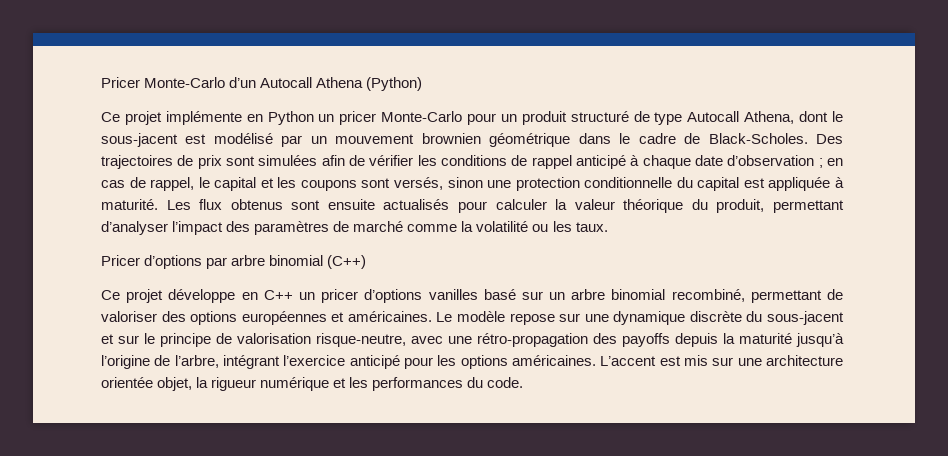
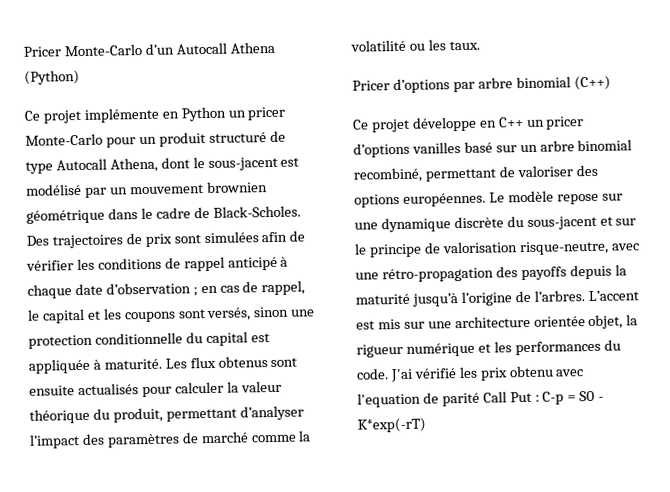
[241,311,432,325] européennes et américaines. -> [402,192,486,207] européennes.
[174,355,596,369] l’arbre, intégrant l’exercice anticipé pour les options américaines. -> [533,290,585,302] l’arbres.
(524, 382) none -> [389,365,585,383] [357,390,605,408] [357,417,426,433] J'ai vérifié les prix obtenu avec l'equation de parité Call Put : C-p = S0 - K*exp(-rT)

